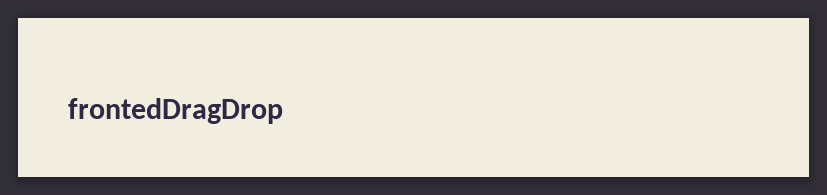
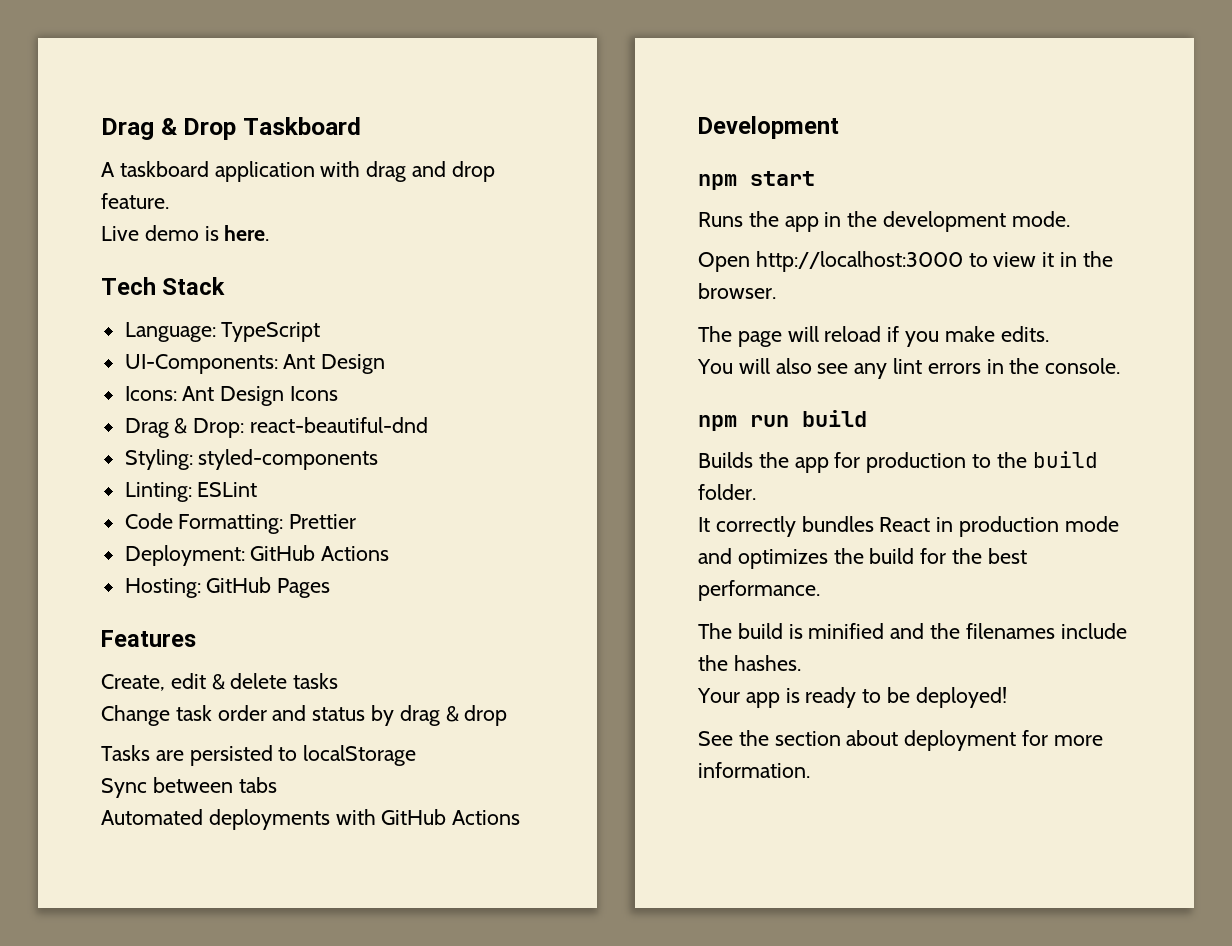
[68,98,283,124] frontedDragDrop -> [101,117,361,140] [101,161,495,182] [101,193,169,209] [101,225,270,241] [101,277,226,295] [124,322,321,342] [124,354,386,374] [124,386,339,406] [124,417,429,438] [124,449,379,470] [124,482,258,502] [124,513,357,534] [124,545,390,566] [124,577,331,598] [101,630,196,647] [101,673,339,691] [101,705,508,726] [101,745,417,766] [101,777,277,798] [101,809,521,830] [698,116,839,139] [698,171,815,190] [698,211,1070,232] [698,251,1113,272] [698,283,776,299] [698,326,1049,347] [697,358,1121,379] [698,410,867,431] [698,451,1098,473] [698,484,756,500] [698,516,1119,537] [698,548,1027,569] [698,580,820,601] [698,623,1127,639] [698,655,801,671] [697,687,1007,708] [698,730,1103,751] [698,762,810,778] Drag & Drop Taskboard // A taskboard application with drag and drop feature. // Live demo is here. // Tech Stack // Language: TypeScript // UI-Components: Ant Design // Icons: Ant Design Icons // Drag & Drop: react-beautiful-dnd // Styling: styled-components // Linting: ESLint // Code Formatting: Prettier // Deployment: GitHub Actions // Hosting: GitHub Pages // Features // Create, edit & delete tasks // Change task order and status by drag & drop // Tasks are persisted to localStorage // Sync between tabs // Automated deployments with GitHub Actions // Development // npm start // Runs the app in the development mode. // Open http://localhost:3000 to view it in the browser. // The page will reload if you make edits. // You will also see any lint errors in the console. // npm run build // Builds the app for production to the build folder. // It correctly bundles React in production mode and optimizes the build for the best performance. // The build is minified and the filenames include the hashes. // Your app is ready to be deployed! // See the section about deployment for more information.

